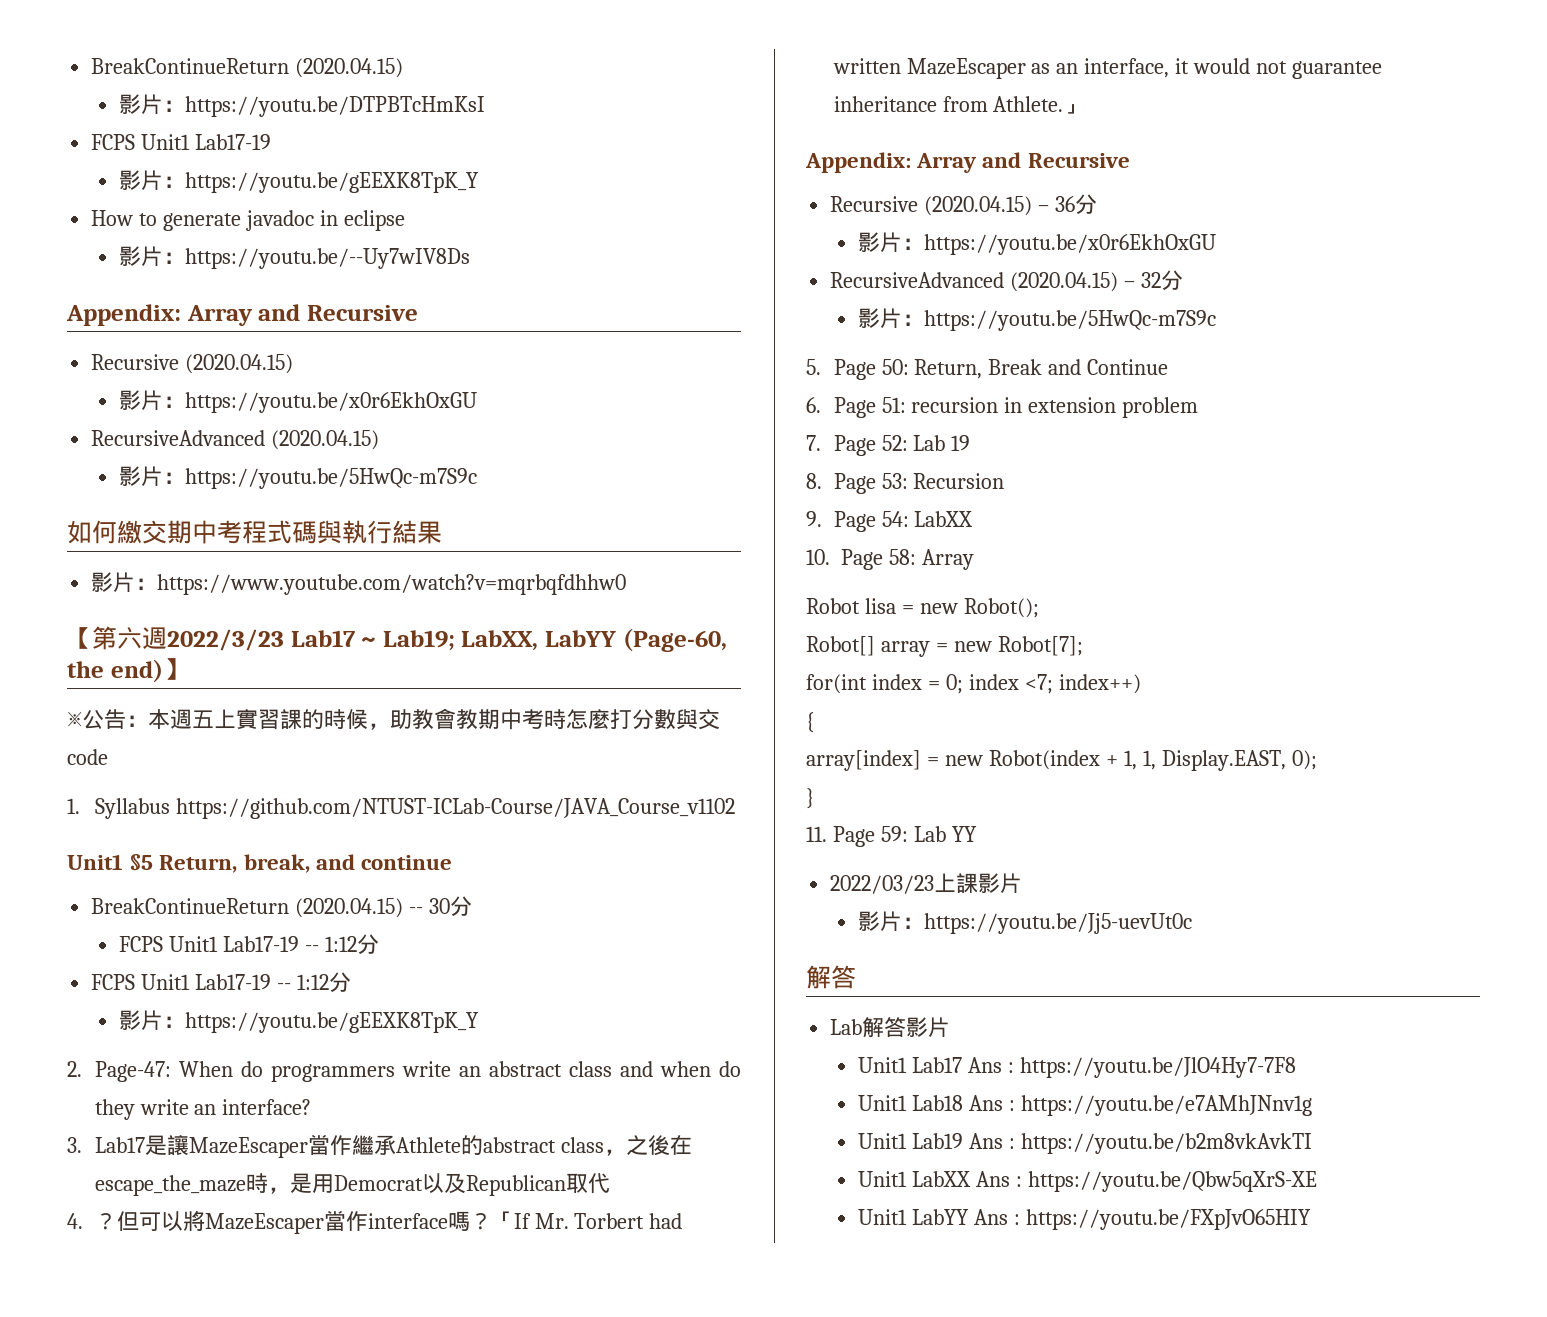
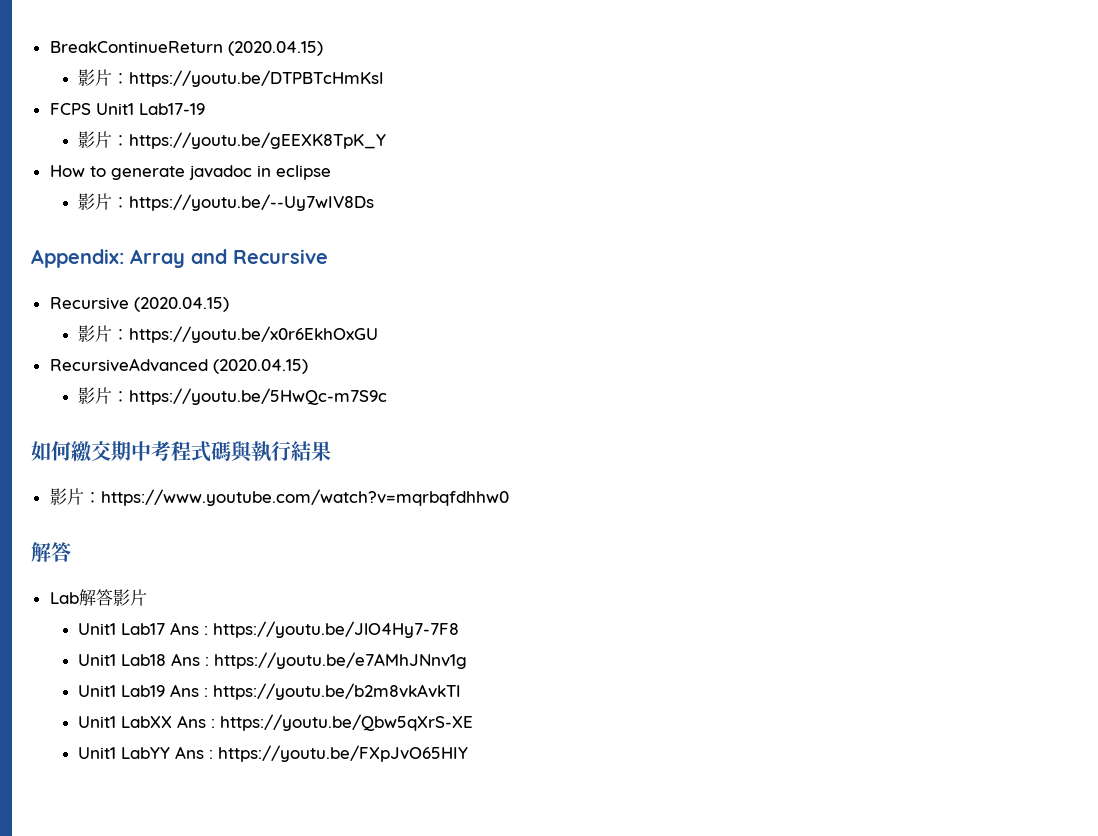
[67,626,727,652] [67,658,188,683] [67,708,720,730] [67,749,108,765] [67,798,735,819] [67,854,453,873] [91,896,473,918] [118,934,379,954] [91,972,351,992] [118,1010,479,1033] [67,1061,742,1082] [94,1099,312,1120] [67,1134,692,1158] [94,1173,610,1196] [67,1210,683,1234] [832,58,1383,79] [833,96,1086,114] [805,152,1130,173] [830,194,1098,216] [857,232,1216,255] [830,270,1184,292] [857,308,1216,331] [806,359,1169,380] [806,397,1199,418] [806,435,971,456] [806,473,1005,494] [806,511,974,532] [806,549,974,570] [806,598,1039,618] [806,636,1083,657] [806,674,1141,694] [806,712,815,733] [806,750,1317,771] [806,788,815,809] [806,826,977,847] [830,873,1023,894] [857,911,1192,934] // 【第六週2022/3/23 Lab17 ~ Lab19; LabXX, LabYY (Page-60, the end)】 // ※公告：本週五上實習課的時候，助教會教期中考時怎麼打分數與交code // 1. Syllabus https://github.com/NTUST-ICLab-Course/JAVA_Course_v1102 // Unit1 §5 Return, break, and continue // BreakContinueReturn (2020.04.15) -- 30分 // FCPS Unit1 Lab17-19 -- 1:12分 // FCPS Unit1 Lab17-19 -- 1:12分 // 影片：https://youtu.be/gEEXK8TpK_Y // 2. Page-47: When do programmers write an abstract class and when do they write an interface? // 3. Lab17是讓MazeEscaper當作繼承Athlete的abstract class，之後在escape_the_maze時，是用Democrat以及Republican取代 // 4.？但可以將MazeEscaper當作interface嗎？「If Mr. Torbert had written MazeEscaper as an interface, it would not guarantee inheritance from Athlete.」 // Appendix: Array and Recursive // Recursive (2020.04.15) – 36分 // 影片：https://youtu.be/x0r6EkhOxGU // RecursiveAdvanced (2020.04.15) – 32分 // 影片：https://youtu.be/5HwQc-m7S9c // 5. Page 50: Return, Break and Continue // 6. Page 51: recursion in extension problem // 7. Page 52: Lab 19 // 8. Page 53: Recursion // 9. Page 54: LabXX // 10. Page 58: Array // Robot lisa = new Robot(); // Robot[] array = new Robot[7]; // for(int index = 0; index <7; index++) // { // array[index] = new Robot(index + 1, 1, Display.EAST, 0); // } // 11. Page 59: Lab YY // 2022/03/23上課影片 // 影片：https://youtu.be/Jj5-uevUt0c -> (509, 497) none

